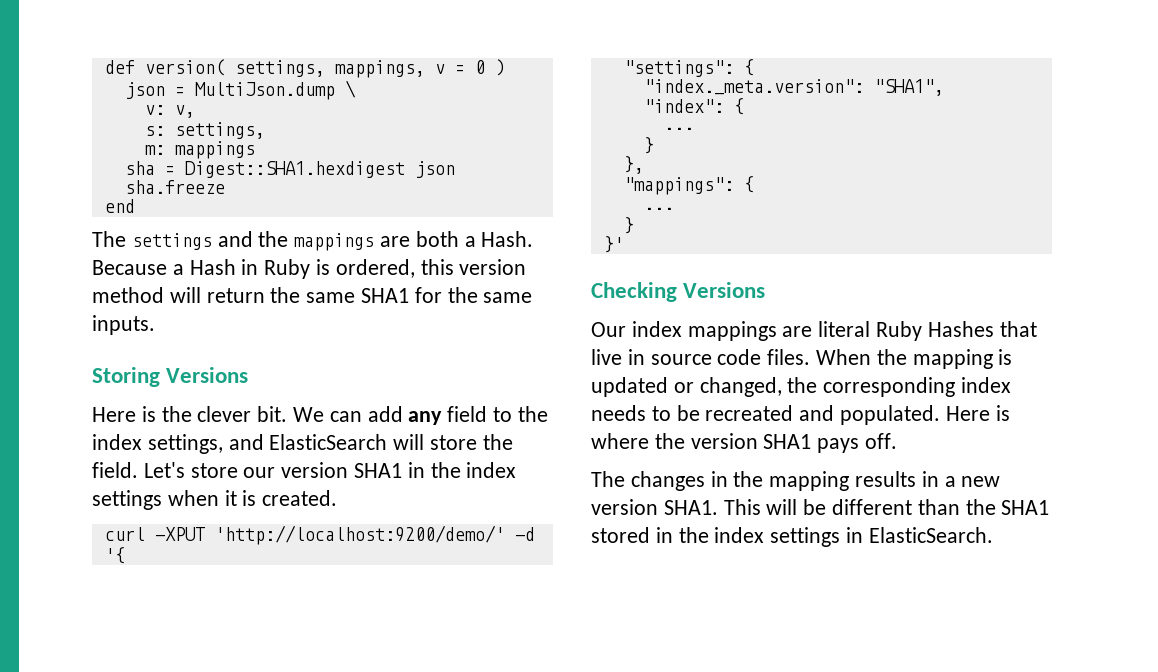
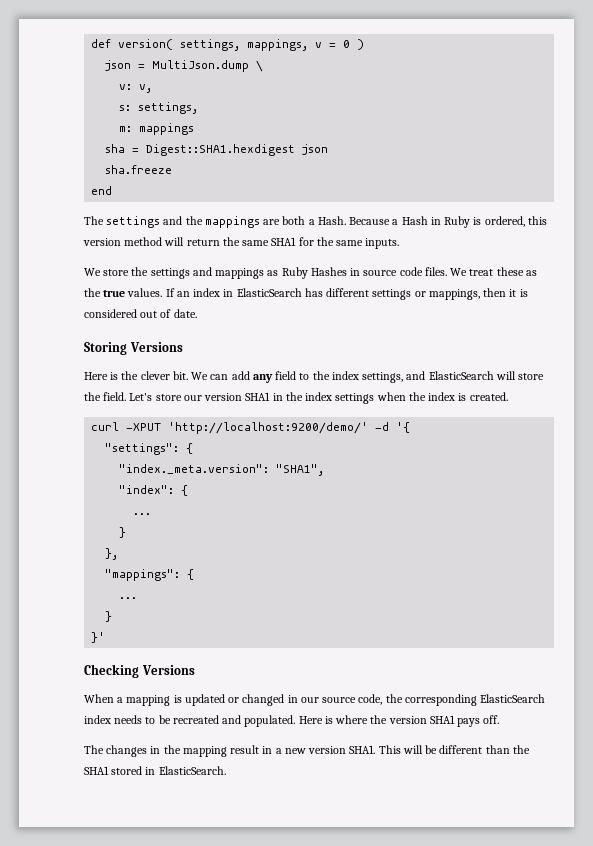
(155, 325) none -> [84,267,537,279] [84,288,528,300] [84,309,197,318] // We store the settings and mappings as Ruby Hashes in source code files. We treat these as the true values. If an index in ElasticSearch has different settings or mappings, then it is considered out of date.
[224,490,237,506] it -> [408,392,456,401] the index
[591,321,1037,341] [591,349,1013,369] [591,377,782,397] Our index mappings are literal Ruby Hashes that live in source code files. When the mapping is updated or changed, -> [84,694,383,706] When a mapping is updated or changed in our source code,
(956, 387) none -> [480,694,546,703] ElasticSearch
[855,471,917,487] results -> [230,745,260,754] result
[678,527,864,547] the index settings in -> (156, 771) none

